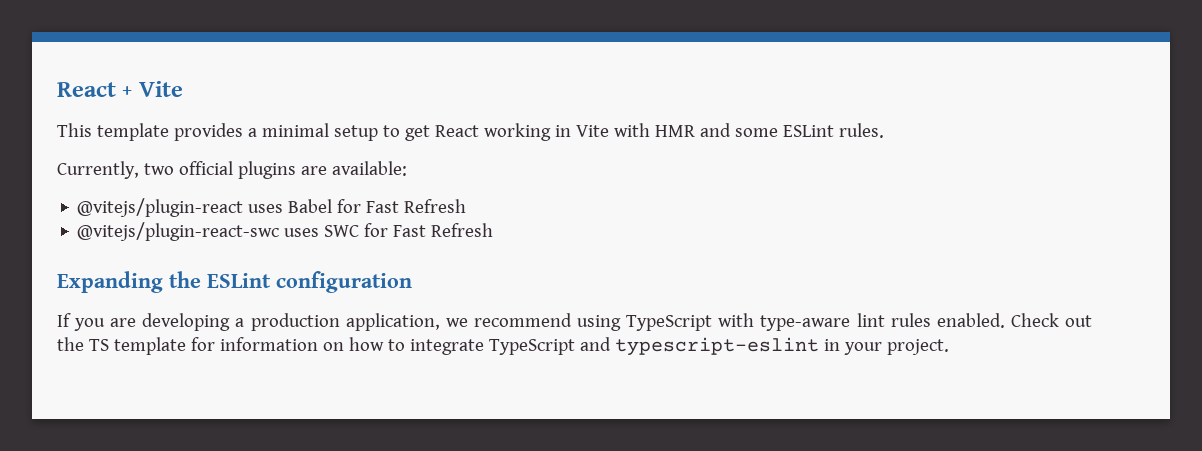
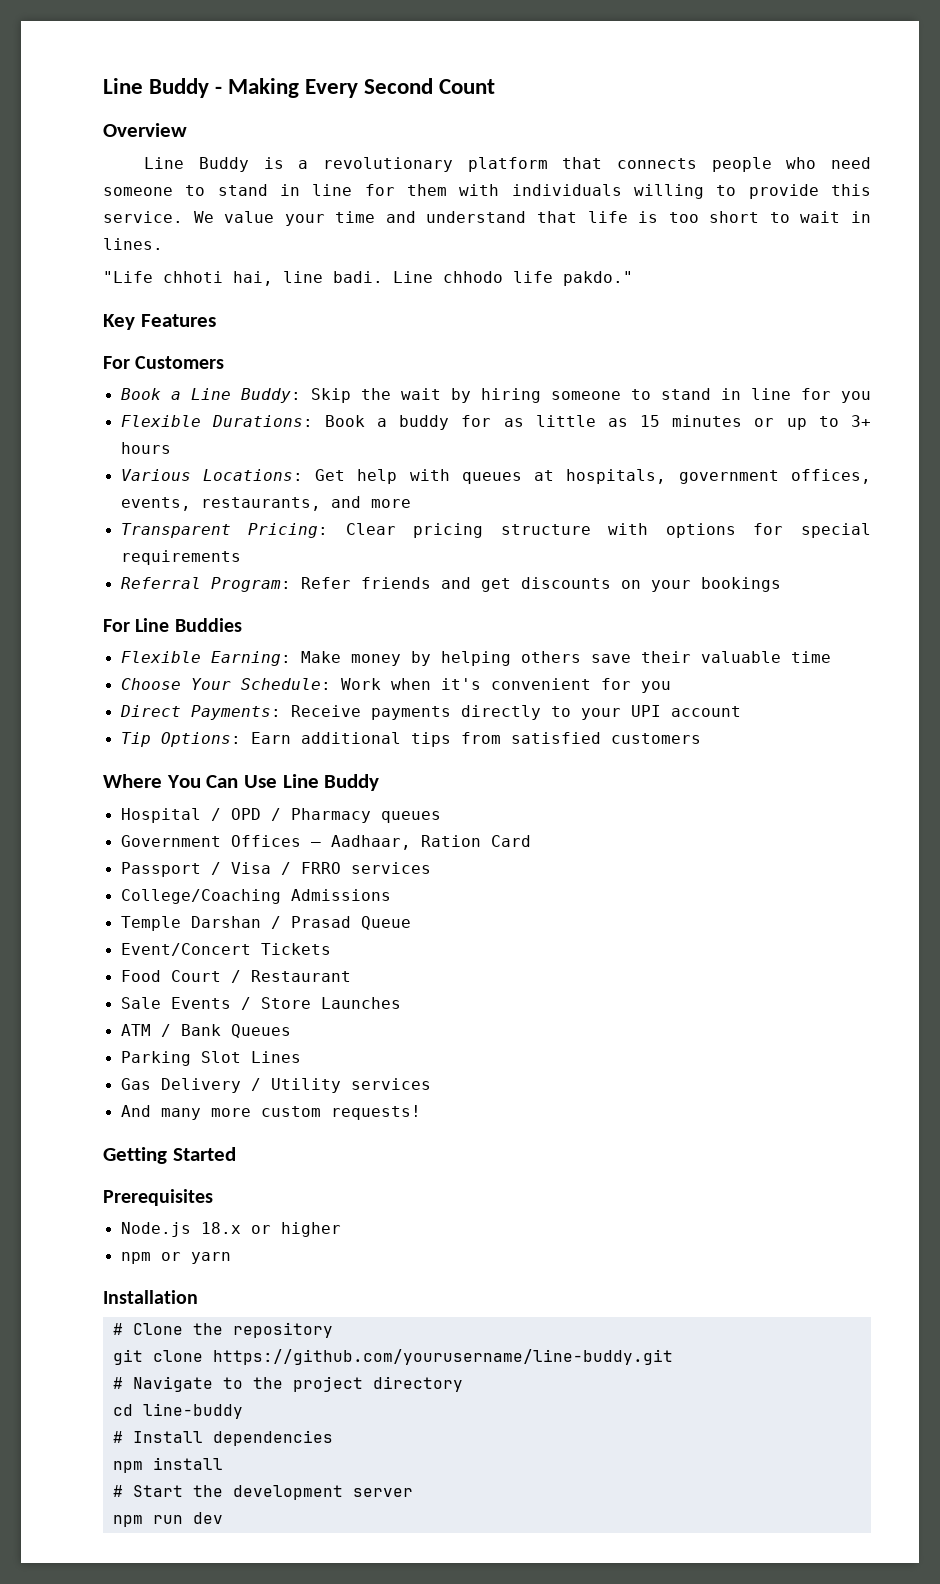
[57,81,183,97] [57,123,884,141] [57,161,407,179] [77,198,467,217] [77,222,494,241] [57,271,412,293] [57,313,1092,331] [57,337,949,356] React + Vite // This template provides a minimal setup to get React working in Vite with HMR and some ESLint rules. // Currently, two official plugins are available: // @vitejs/plugin-react uses Babel for Fast Refresh // @vitejs/plugin-react-swc uses SWC for Fast Refresh // Expanding the ESLint configuration // If you are developing a production application, we recommend using TypeScript with type-aware lint rules enabled. Check out the TS template for information on how to integrate TypeScript and typescript-eslint in your project. -> [103,78,496,98] [103,123,187,137] [144,157,871,172] [103,184,872,199] [103,211,871,226] [103,238,163,250] [103,271,633,286] [103,314,216,330] [103,356,225,369] [120,388,871,403] [120,415,872,430] [120,442,171,454] [120,469,871,484] [120,496,411,511] [120,523,871,538] [120,550,241,565] [120,577,781,592] [103,618,242,632] [120,651,831,666] [120,678,671,693] [119,705,741,720] [120,732,701,747] [103,774,380,791] [120,808,441,823] [120,835,531,850] [120,862,431,877] [120,889,391,904] [120,916,411,931] [120,943,331,956] [120,970,351,983] [120,997,401,1010] [120,1024,291,1038] [120,1051,301,1066] [120,1078,431,1093] [120,1105,421,1120] [103,1147,236,1164] [103,1189,213,1206] [120,1222,341,1237] [120,1252,231,1264] [103,1290,198,1304] [112,1322,333,1338] [112,1349,673,1365] [112,1376,463,1392] [112,1403,243,1419] [112,1430,333,1446] [112,1457,223,1473] [112,1485,413,1500] [112,1512,223,1527] Line Buddy - Making Every Second Count // Overview // Line Buddy is a revolutionary platform that connects people who need someone to stand in line for them with individuals willing to provide this service. We value your time and understand that life is too short to wait in lines. // "Life chhoti hai, line badi. Line chhodo life pakdo." // Key Features // For Customers // Book a Line Buddy: Skip the wait by hiring someone to stand in line for you // Flexible Durations: Book a buddy for as little as 15 minutes or up to 3+ hours // Various Locations: Get help with queues at hospitals, government offices, events, restaurants, and more // Transparent Pricing: Clear pricing structure with options for special requirements // Referral Program: Refer friends and get discounts on your bookings // For Line Buddies // Flexible Earning: Make money by helping others save their valuable time // Choose Your Schedule: Work when it's convenient for you // Direct Payments: Receive payments directly to your UPI account // Tip Options: Earn additional tips from satisfied customers // Where You Can Use Line Buddy // Hospital / OPD / Pharmacy queues // Government Offices – Aadhaar, Ration Card // Passport / Visa / FRRO services // College/Coaching Admissions // Temple Darshan / Prasad Queue // Event/Concert Tickets // Food Court / Restaurant // Sale Events / Store Launches // ATM / Bank Queues // Parking Slot Lines // Gas Delivery / Utility services // And many more custom requests! // Getting Started // Prerequisites // Node.js 18.x or higher // npm or yarn // Installation // # Clone the repository // git clone https://github.com/yourusername/line-buddy.git // # Navigate to the project directory // cd line-buddy // # Install dependencies // npm install // # Start the development server // npm run dev

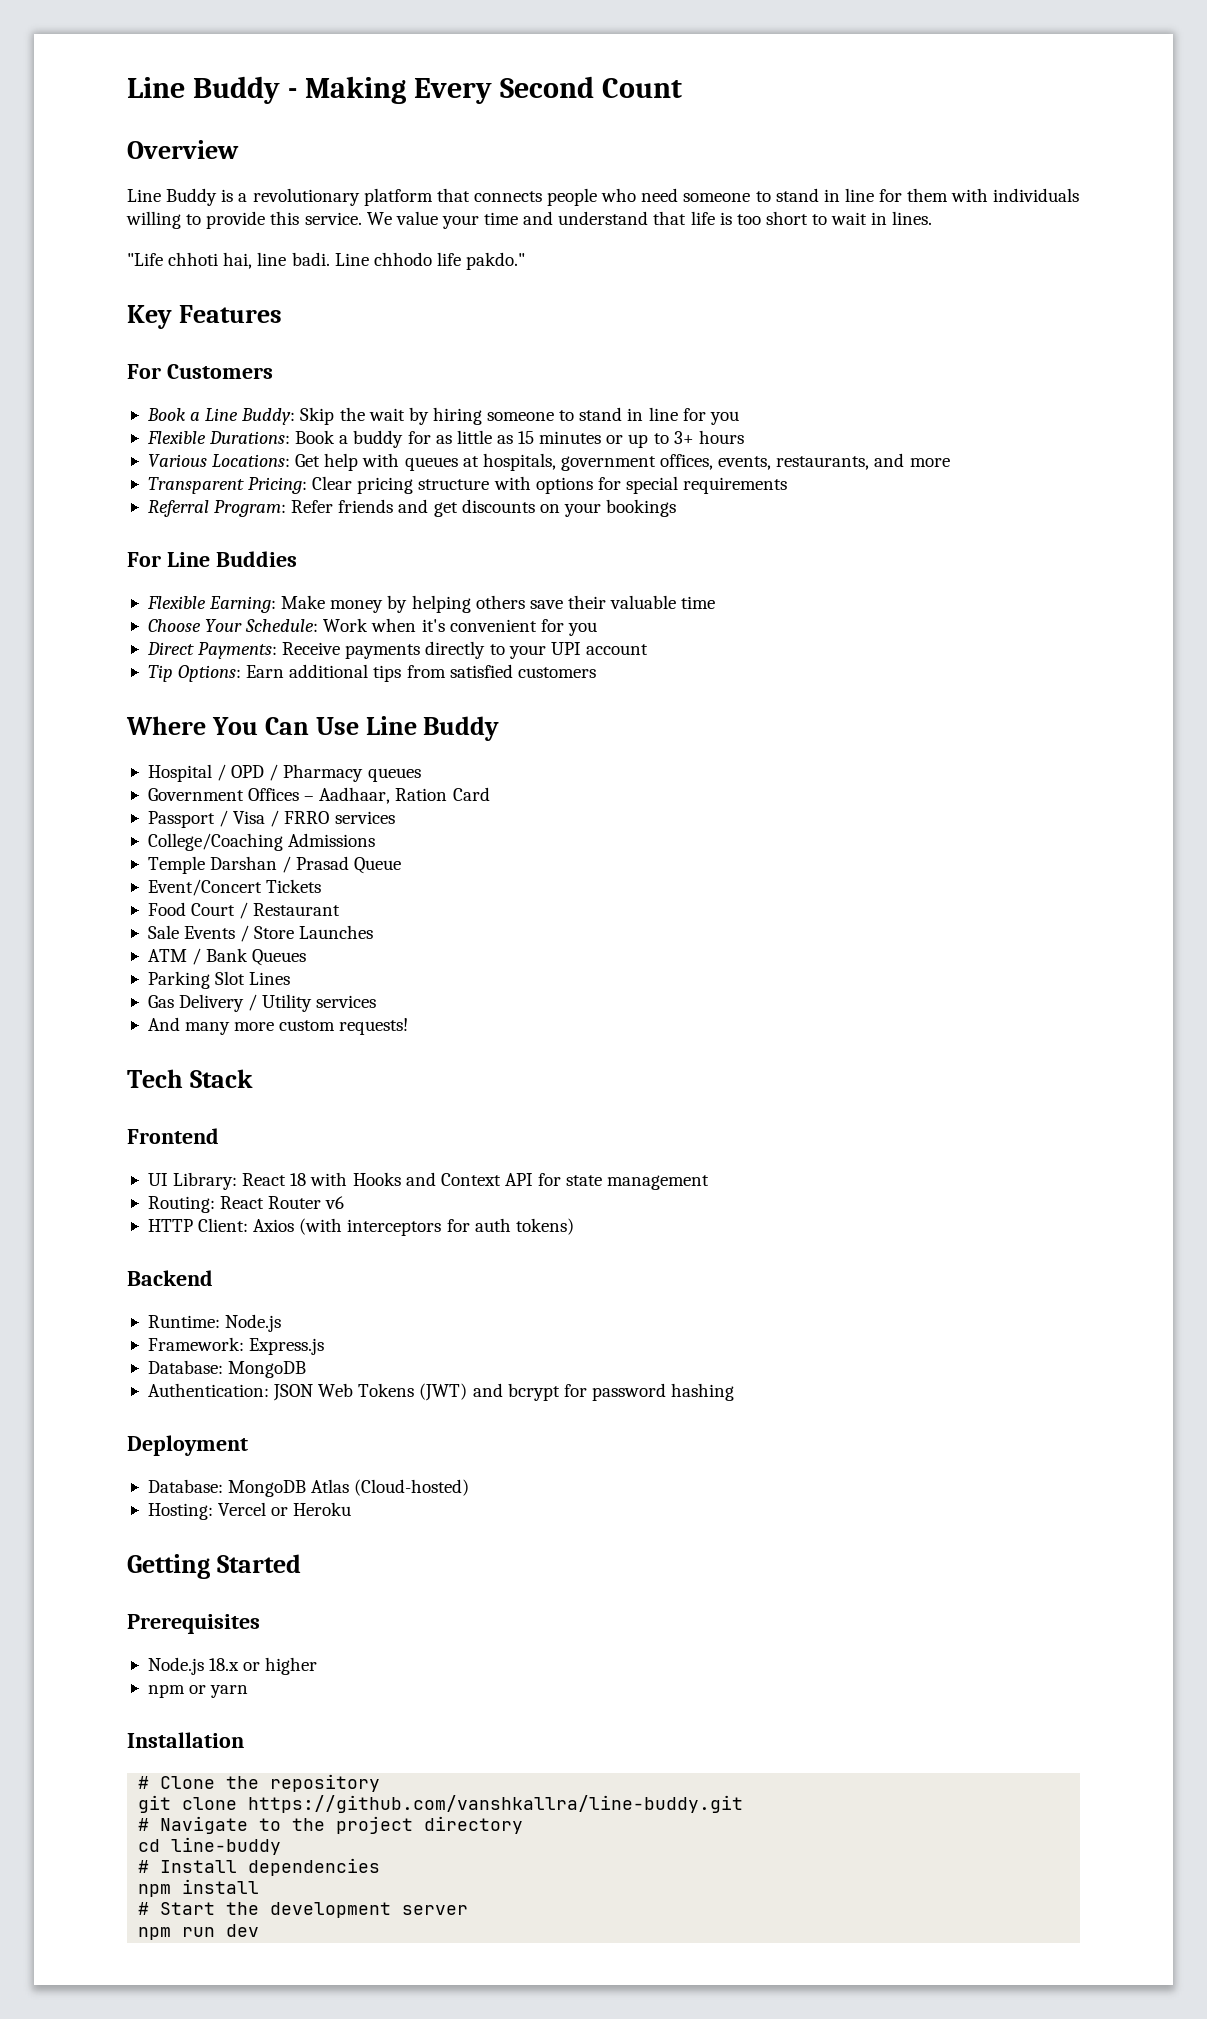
(421, 1112) none -> [127,1069,253,1088] [127,1128,219,1144] [147,1172,710,1190] [147,1196,345,1213] [147,1218,574,1236] [127,1270,213,1286] [147,1314,282,1332] [147,1337,325,1355] [147,1360,307,1378] [147,1383,735,1401] [127,1435,248,1456] [147,1479,470,1497] [147,1502,352,1520] // Tech Stack // Frontend // UI Library: React 18 with Hooks and Context API for state management // Routing: React Router v6 // HTTP Client: Axios (with interceptors for auth tokens) // Backend // Runtime: Node.js // Framework: Express.js // Database: MongoDB // Authentication: JSON Web Tokens (JWT) and bcrypt for password hashing // Deployment // Database: MongoDB Atlas (Cloud-hosted) // Hosting: Vercel or Heroku
[212,1349,673,1365] https://github.com/yourusername/line-buddy.git -> [248,1795,744,1813] https://github.com/vanshkallra/line-buddy.git

